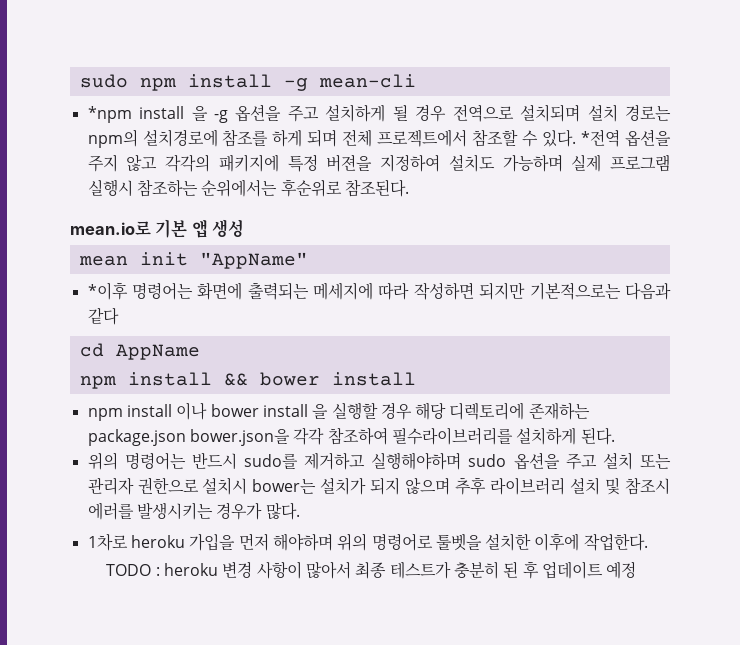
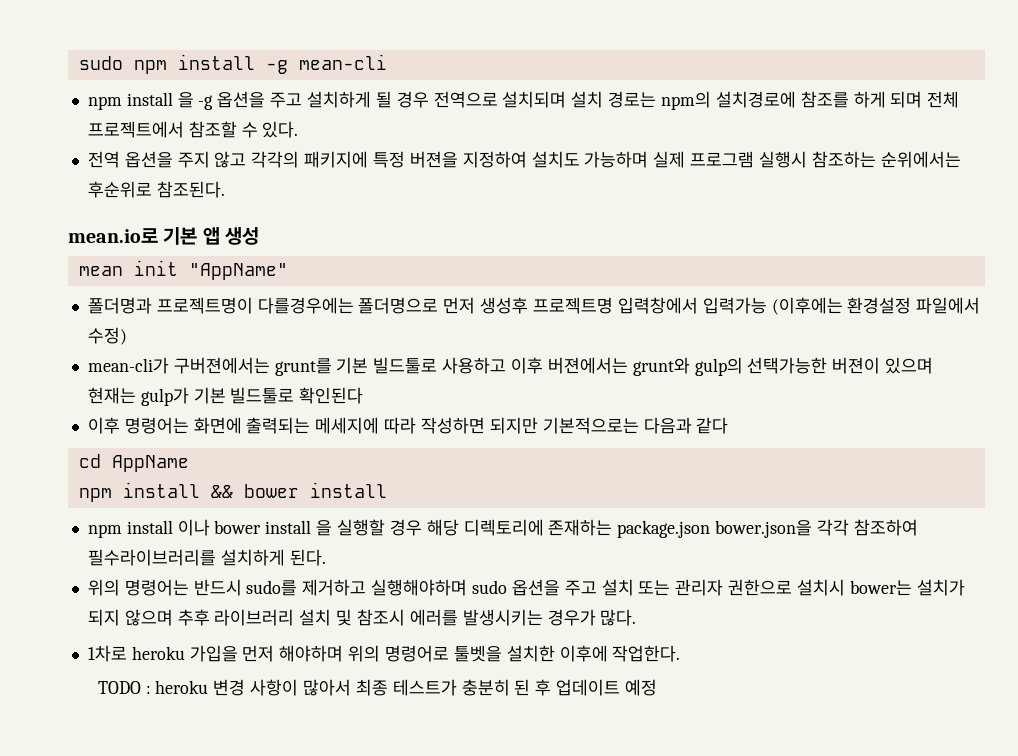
[87,106,132,123] *npm -> [87,96,122,110] npm
[581,129,621,147] *전역 -> [87,151,120,168] // 전역
[87,282,128,300] *이후 -> [87,297,981,315] [87,327,127,345] [87,357,934,376] [87,387,364,406] [87,417,120,434] 폴더명과 프로젝트명이 다를경우에는 폴더명으로 먼저 생성후 프로젝트명 입력창에서 입력가능 (이후에는 환경설정 파일에서 수정) // mean-cli가 구버젼에서는 grunt를 기본 빌드툴로 사용하고 이후 버젼에서는 grunt와 gulp의 선택가능한 버젼이 있으며 현재는 gulp가 기본 빌드툴로 확인된다 // 이후

